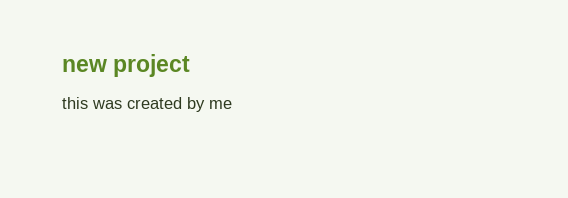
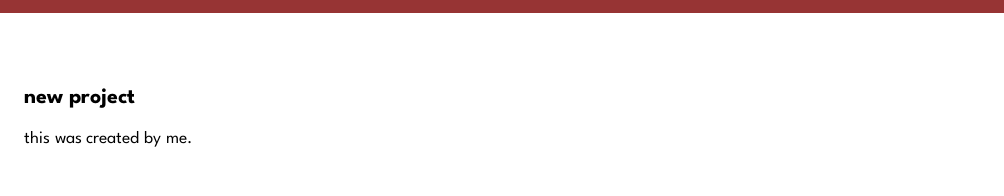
[209,100,232,109] me -> [165,135,192,144] me.

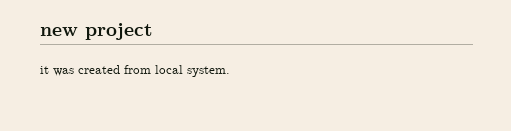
[24,130,50,144] this -> [40,66,49,74] it
[144,130,192,147] by me. -> [124,65,230,77] from local system.

